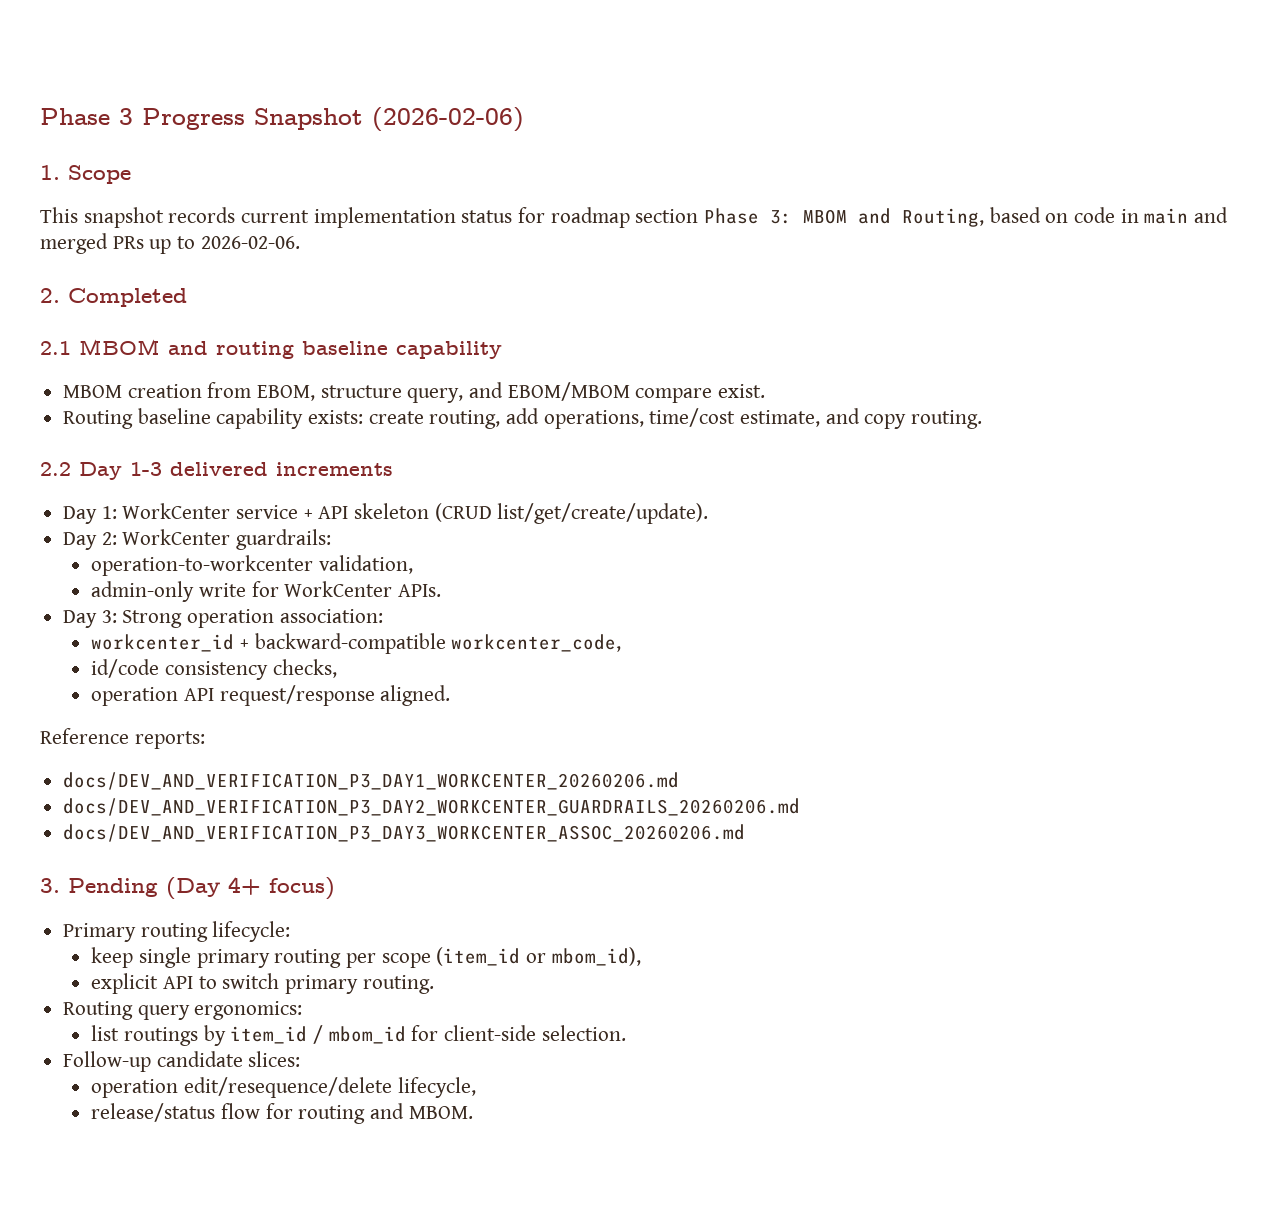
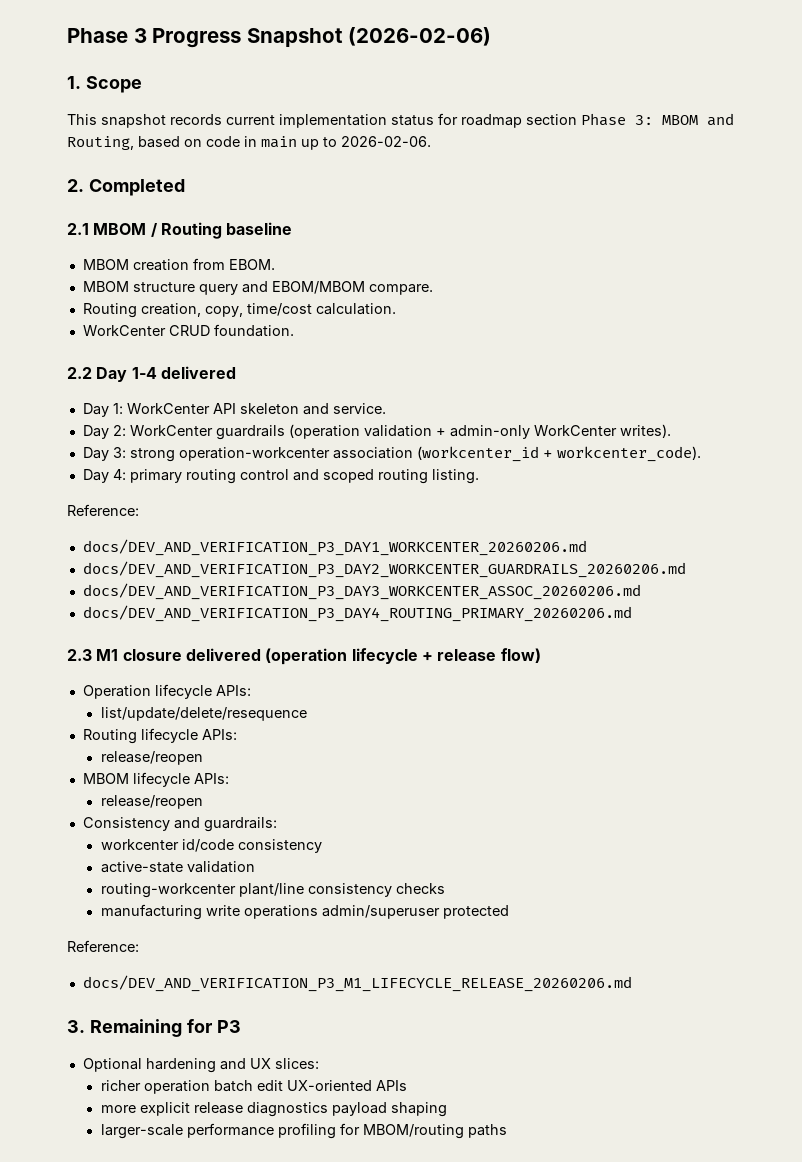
[1194,207,1229,223] [40,233,144,254] and merged PRs -> (297, 142) none
[168,341,502,359] and routing baseline capability -> [150,222,293,239] / Routing baseline
[257,382,766,403] [63,408,983,429] EBOM, structure query, and EBOM/MBOM compare exist. // Routing baseline capability exists: create routing, add operations, time/cost estimate, and copy routing. -> [228,259,275,270] [82,281,433,295] [82,303,396,318] [82,324,294,337] EBOM. // MBOM structure query and EBOM/MBOM compare. // Routing creation, copy, time/cost calculation. // WorkCenter CRUD foundation.
[130,462,393,476] 1-3 delivered increments -> [131,366,236,379] 1-4 delivered
[236,503,709,524] [63,529,332,550] [91,555,413,576] [91,581,441,602] [63,609,383,628] [91,633,622,654] [91,659,337,680] [91,685,451,706] [40,728,205,749] [63,772,680,790] [63,798,801,816] [63,824,746,842] [40,877,335,900] [63,921,291,942] [91,947,641,968] [91,973,434,994] [63,1001,303,1020] [91,1025,626,1046] [63,1051,301,1072] [91,1077,476,1098] [91,1103,473,1124] service + API skeleton (CRUD list/get/create/update). // Day 2: WorkCenter guardrails: // operation-to-workcenter validation, // admin-only write for WorkCenter APIs. // Day 3: Strong operation association: // workcenter_id + backward-compatible workcenter_code, // id/code consistency checks, // operation API request/response aligned. // Reference reports: // docs/DEV_AND_VERIFICATION_P3_DAY1_WORKCENTER_20260206.md // docs/DEV_AND_VERIFICATION_P3_DAY2_WORKCENTER_GUARDRAILS_20260206.md // docs/DEV_AND_VERIFICATION_P3_DAY3_WORKCENTER_ASSOC_20260206.md // 3. Pending (Day 4+ focus) // Primary routing lifecycle: // keep single primary routing per scope (item_id or mbom_id), // explicit API to switch primary routing. // Routing query ergonomics: // list routings by item_id / mbom_id for client-side selection. // Follow-up candidate slices: // operation edit/resequence/delete lifecycle, // release/status flow for routing and MBOM. -> [212,403,386,415] [82,424,671,440] [82,446,701,462] [82,469,479,484] [67,504,139,516] [82,539,587,556] [82,561,686,578] [82,583,641,600] [82,605,632,622] [67,648,541,665] [82,684,251,699] [100,707,307,721] [82,728,237,744] [100,751,203,765] [82,772,229,787] [100,795,203,809] [82,817,277,832] [100,839,322,853] [100,861,255,873] [100,883,445,898] [100,904,509,920] [67,940,139,952] [82,975,632,992] [67,1019,241,1037] [82,1058,319,1073] [100,1080,407,1094] [100,1102,447,1117] [100,1123,507,1139] API skeleton and service. // Day 2: WorkCenter guardrails (operation validation + admin-only WorkCenter writes). // Day 3: strong operation-workcenter association (workcenter_id + workcenter_code). // Day 4: primary routing control and scoped routing listing. // Reference: // docs/DEV_AND_VERIFICATION_P3_DAY1_WORKCENTER_20260206.md // docs/DEV_AND_VERIFICATION_P3_DAY2_WORKCENTER_GUARDRAILS_20260206.md // docs/DEV_AND_VERIFICATION_P3_DAY3_WORKCENTER_ASSOC_20260206.md // docs/DEV_AND_VERIFICATION_P3_DAY4_ROUTING_PRIMARY_20260206.md // 2.3 M1 closure delivered (operation lifecycle + release flow) // Operation lifecycle APIs: // list/update/delete/resequence // Routing lifecycle APIs: // release/reopen // MBOM lifecycle APIs: // release/reopen // Consistency and guardrails: // workcenter id/code consistency // active-state validation // routing-workcenter plant/line consistency checks // manufacturing write operations admin/superuser protected // Reference: // docs/DEV_AND_VERIFICATION_P3_M1_LIFECYCLE_RELEASE_20260206.md // 3. Remaining for P3 // Optional hardening and UX slices: // richer operation batch edit UX-oriented APIs // more explicit release diagnostics payload shaping // larger-scale performance profiling for MBOM/routing paths

